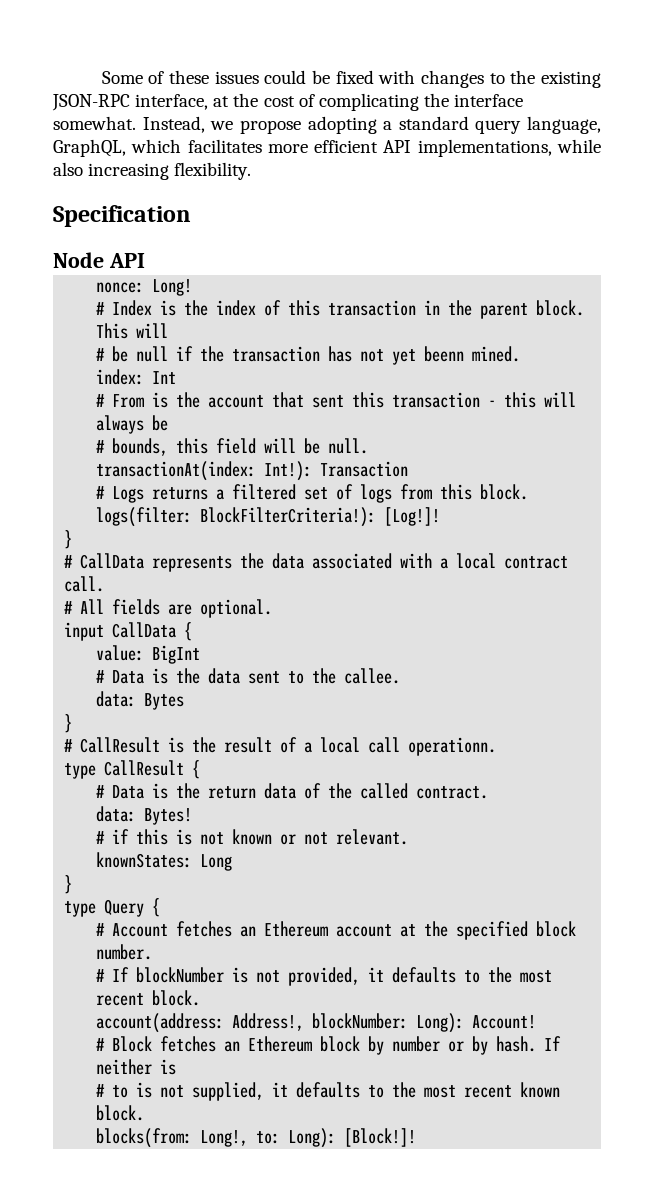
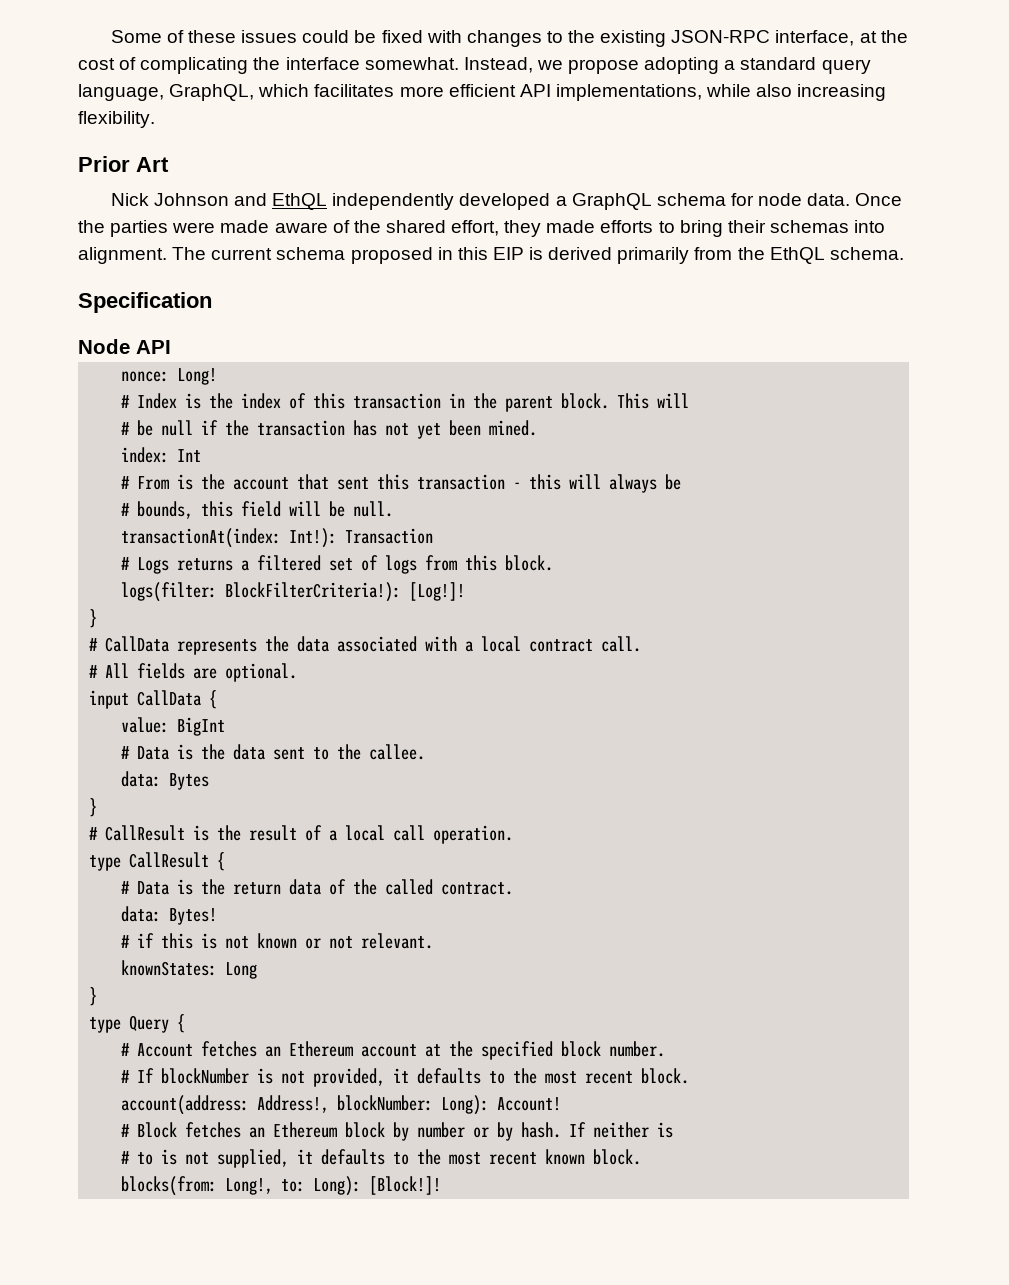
(252, 171) none -> [78,156,169,172] [110,193,903,210] [78,220,886,237] [78,247,904,264] // Prior Art // Nick Johnson and EthQL independently developed a GraphQL schema for node data. Once the parties were made aware of the shared effort, they made efforts to bring their schemas into alignment. The current schema proposed in this EIP is derived primarily from the EthQL schema.
[424,346,465,362] beenn -> [449,420,482,436] been
[408,737,497,756] operationn. -> [433,825,514,844] operation.

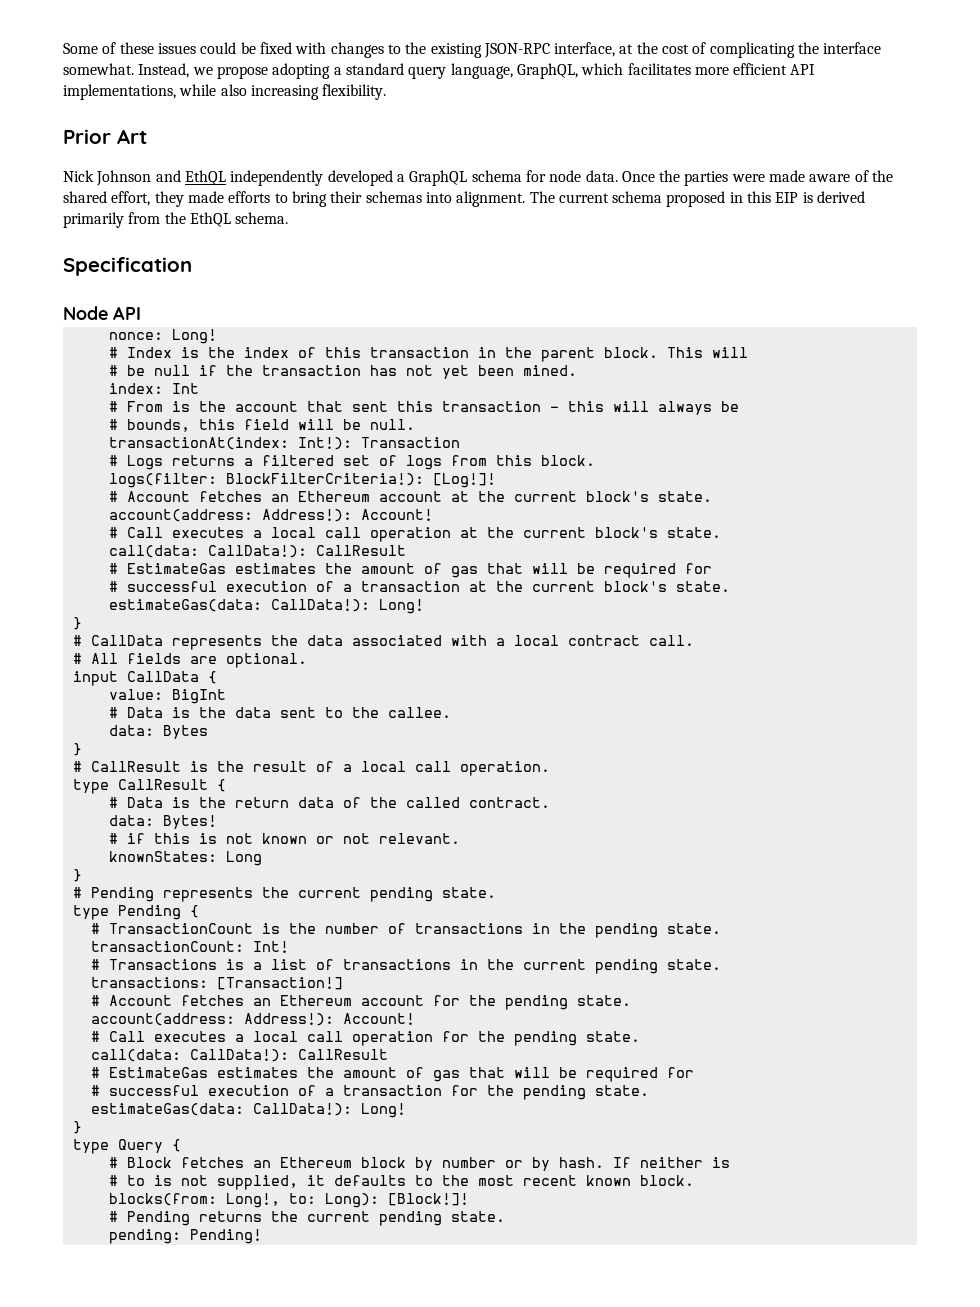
(466, 591) none -> [108,491,712,502] [108,509,433,522] [108,527,721,542] [108,545,406,558] [108,563,712,578] [108,581,730,592] [108,599,424,614] // # Account fetches an Ethereum account at the current block's state. // account(address: Address!): Account! // # Call executes a local call operation at the current block's state. // call(data: CallData!): CallResult // # EstimateGas estimates the amount of gas that will be required for // # successful execution of a transaction at the current block's state. // estimateGas(data: CallData!): Long!
[89,1014,186,1033] [121,1041,666,1060] [121,1068,690,1087] [121,1095,562,1115] // type Query { // # Account fetches an Ethereum account at the specified block number. // # If blockNumber is not provided, it defaults to the most recent block. // account(address: Address!, blockNumber: Long): Account! -> [72,887,496,902] [72,905,199,920] [90,923,721,938] [90,941,289,953] [90,959,721,974] [90,977,343,990] [90,995,631,1010] [90,1013,415,1026] [90,1031,640,1046] [90,1049,388,1062] [90,1067,694,1082] [90,1085,649,1100] [90,1103,406,1118] [72,1121,82,1134] [72,1139,181,1154] // # Pending represents the current pending state. // type Pending { // # TransactionCount is the number of transactions in the pending state. // transactionCount: Int! // # Transactions is a list of transactions in the current pending state. // transactions: [Transaction!] // # Account fetches an Ethereum account for the pending state. // account(address: Address!): Account! // # Call executes a local call operation for the pending state. // call(data: CallData!): CallResult // # EstimateGas estimates the amount of gas that will be required for // # successful execution of a transaction for the pending state. // estimateGas(data: CallData!): Long! // } // type Query {
(442, 1185) none -> [108,1211,505,1226] [108,1229,262,1244] // # Pending returns the current pending state. // pending: Pending!

